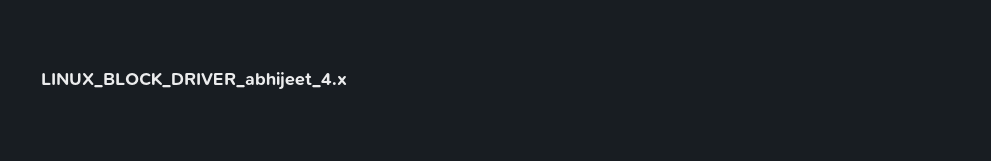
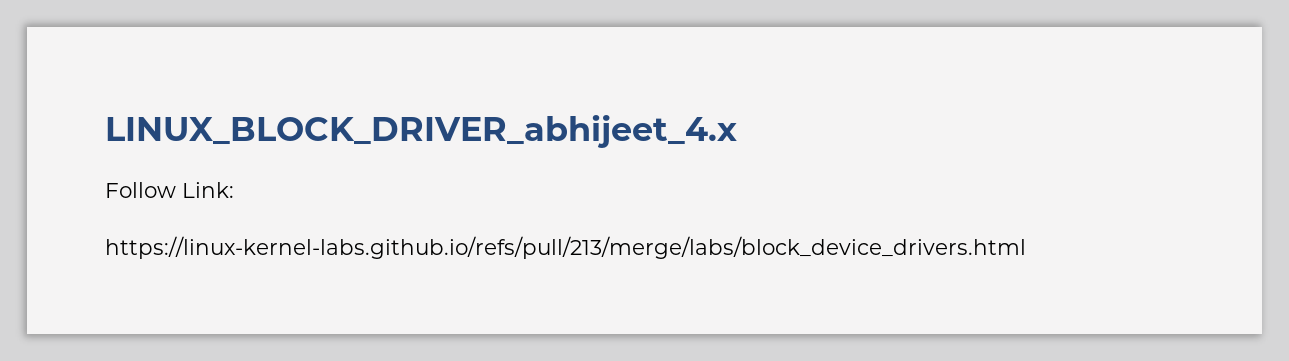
(347, 81) none -> [105,182,234,198] [105,236,1026,259] // Follow Link: // https://linux-kernel-labs.github.io/refs/pull/213/merge/labs/block_device_drivers.html

